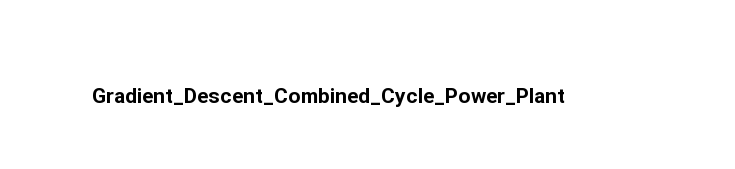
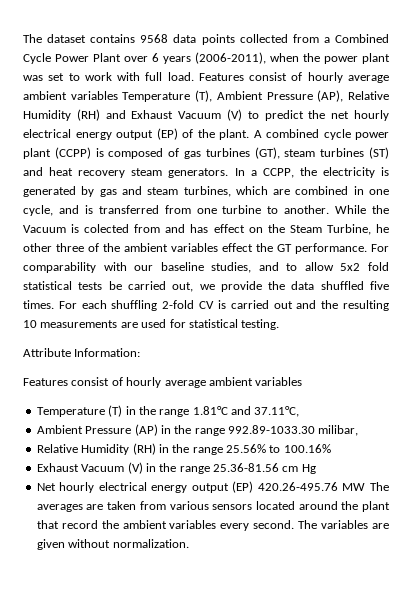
[92,88,565,107] Gradient_Descent_Combined_Cycle_Power_Plant -> [23,34,389,45] [23,52,390,64] [23,72,389,83] [23,90,390,102] [23,109,390,121] [23,128,389,140] [23,147,390,159] [23,167,390,178] [23,186,390,197] [23,205,389,216] [23,224,389,235] [23,243,389,254] [23,262,389,273] [23,281,390,292] [23,300,389,311] [23,319,280,330] [23,348,141,357] [23,377,303,388] [36,405,300,417] [36,424,359,436] [36,443,331,455] [36,462,316,474] [36,481,389,493] [36,501,391,512] [36,520,390,531] [36,539,189,550] The dataset contains 9568 data points collected from a Combined Cycle Power Plant over 6 years (2006-2011), when the power plant was set to work with full load. Features consist of hourly average ambient variables Temperature (T), Ambient Pressure (AP), Relative Humidity (RH) and Exhaust Vacuum (V) to predict the net hourly electrical energy output (EP) of the plant. A combined cycle power plant (CCPP) is composed of gas turbines (GT), steam turbines (ST) and heat recovery steam generators. In a CCPP, the electricity is generated by gas and steam turbines, which are combined in one cycle, and is transferred from one turbine to another. While the Vacuum is colected from and has effect on the Steam Turbine, he other three of the ambient variables effect the GT performance. For comparability with our baseline studies, and to allow 5x2 fold statistical tests be carried out, we provide the data shuffled five times. For each shuffling 2-fold CV is carried out and the resulting 10 measurements are used for statistical testing. // Attribute Information: // Features consist of hourly average ambient variables // Temperature (T) in the range 1.81°C and 37.11°C, // Ambient Pressure (AP) in the range 992.89-1033.30 milibar, // Relative Humidity (RH) in the range 25.56% to 100.16% // Exhaust Vacuum (V) in the range 25.36-81.56 cm Hg // Net hourly electrical energy output (EP) 420.26-495.76 MW The averages are taken from various sensors located around the plant that record the ambient variables every second. The variables are given without normalization.

